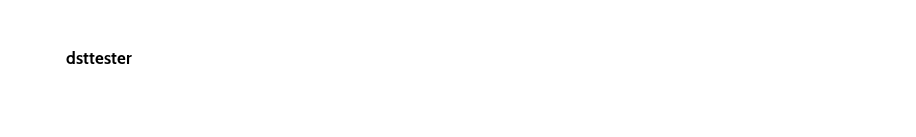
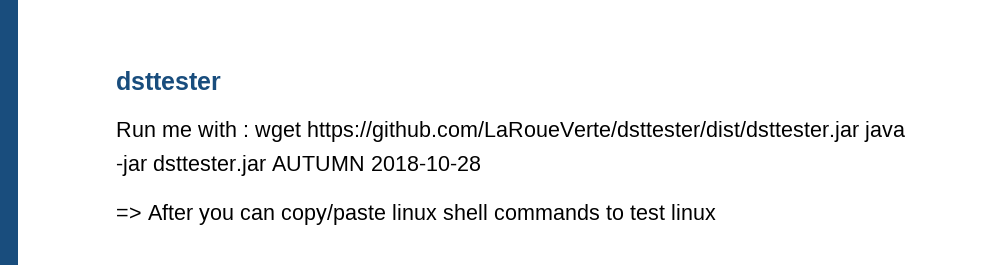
(132, 57) none -> [116,121,905,142] [116,155,481,176] [116,204,716,225] // Run me with : wget https://github.com/LaRoueVerte/dsttester/dist/dsttester.jar java -jar dsttester.jar AUTUMN 2018-10-28 // => After you can copy/paste linux shell commands to test linux

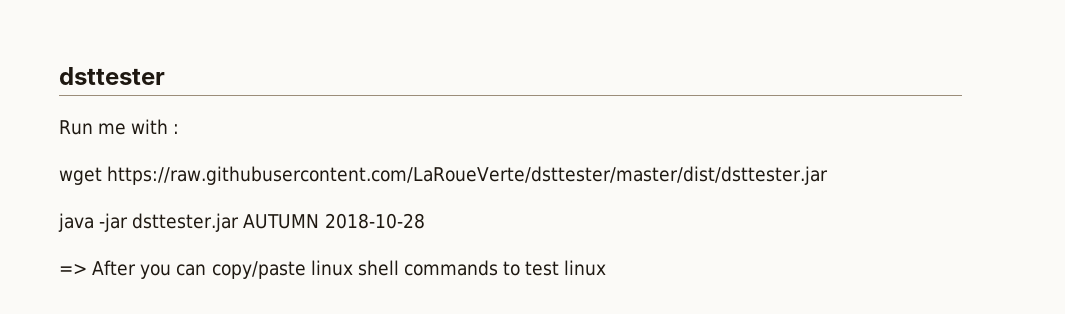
[254,121,859,142] wget https://github.com/LaRoueVerte/dsttester/dist/dsttester.jar -> [59,166,829,185] // wget https://raw.githubusercontent.com/LaRoueVerte/dsttester/master/dist/dsttester.jar //

